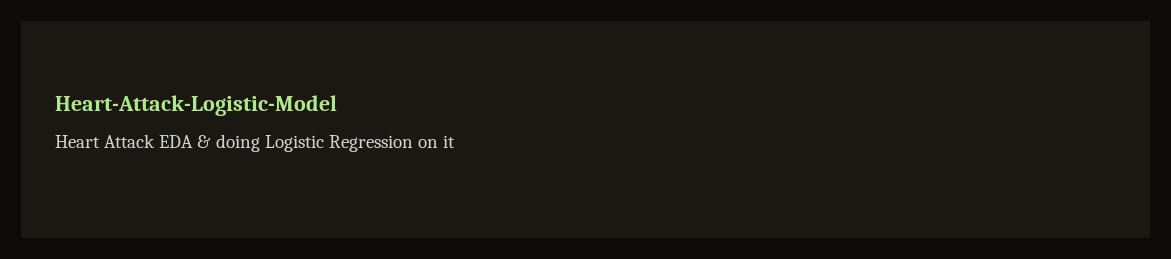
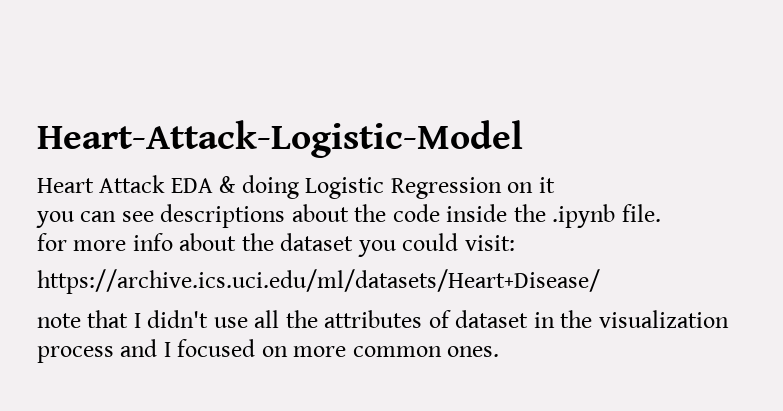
(456, 141) none -> [36,204,661,228] [37,233,515,257] [37,269,600,294] [37,310,729,328] [37,339,500,363] // you can see descriptions about the code inside the .ipynb file. // for more info about the dataset you could visit: // https://archive.ics.uci.edu/ml/datasets/Heart+Disease/ // note that I didn't use all the attributes of dataset in the visualization process and I focused on more common ones.

